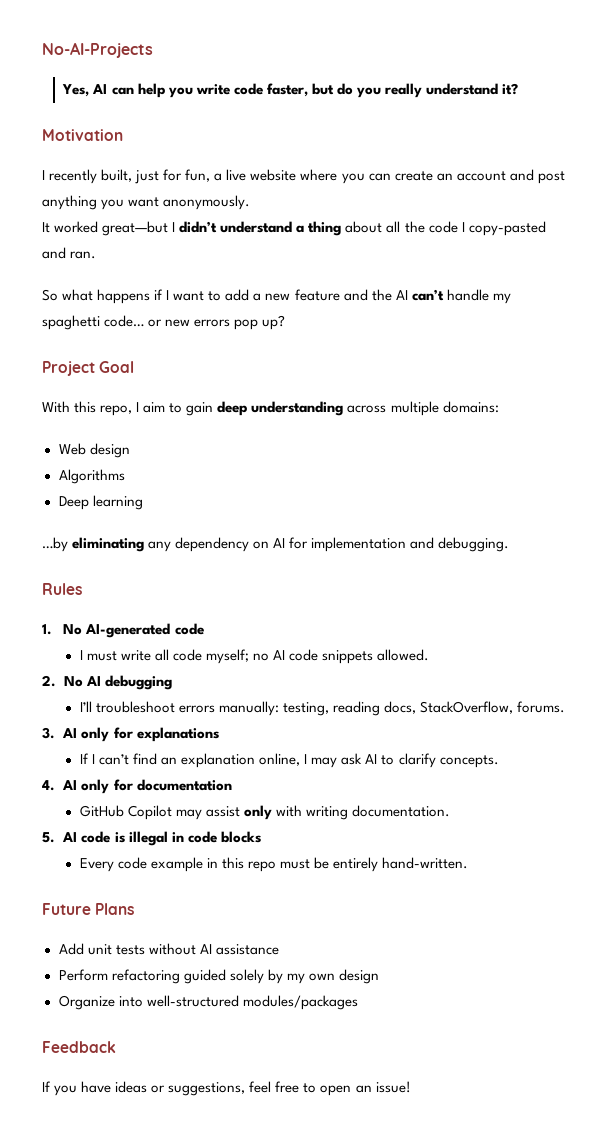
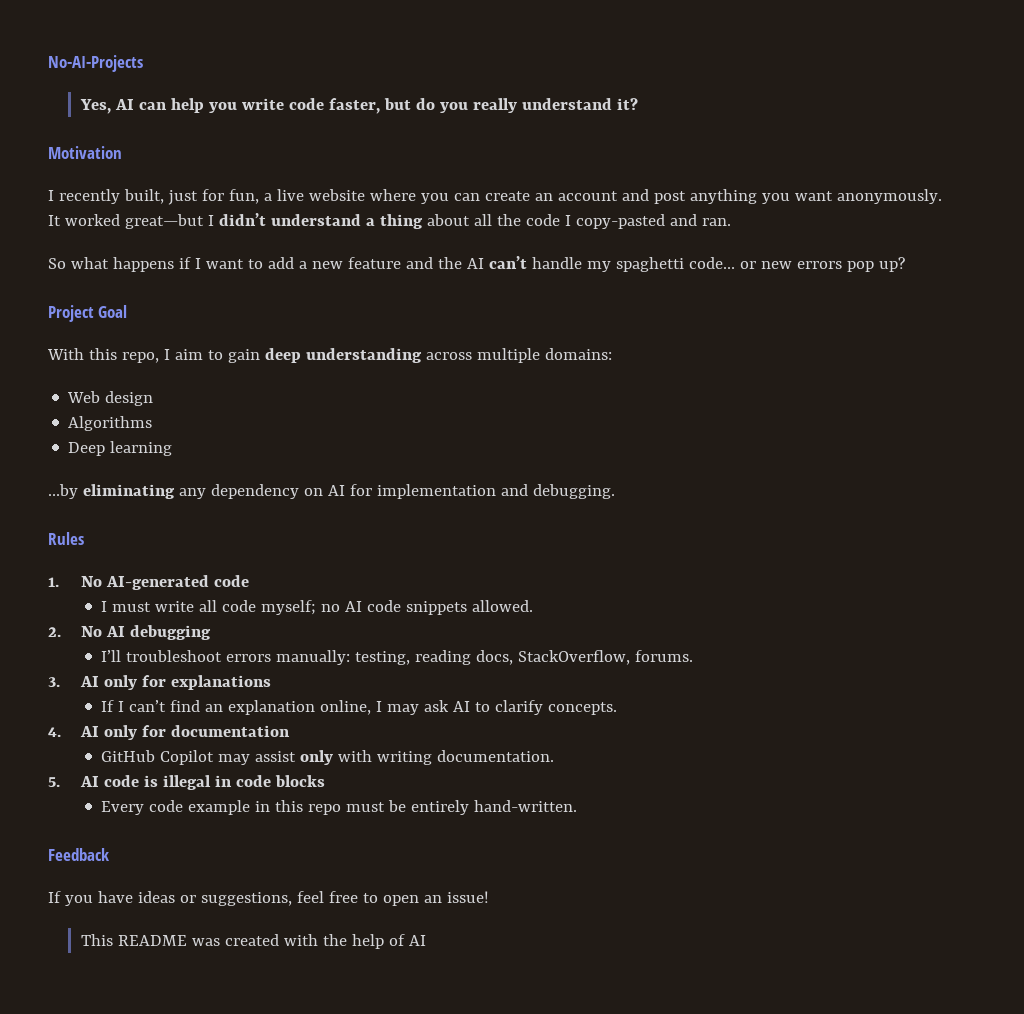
[42,903,135,915] [58,943,279,955] [58,969,379,984] [58,995,358,1010] // Future Plans // Add unit tests without AI assistance // Perform refactoring guided solely by my own design // Organize into well-structured modules/packages -> (578, 806) none
(411, 1087) none -> [80,934,426,949] // This README was created with the help of AI

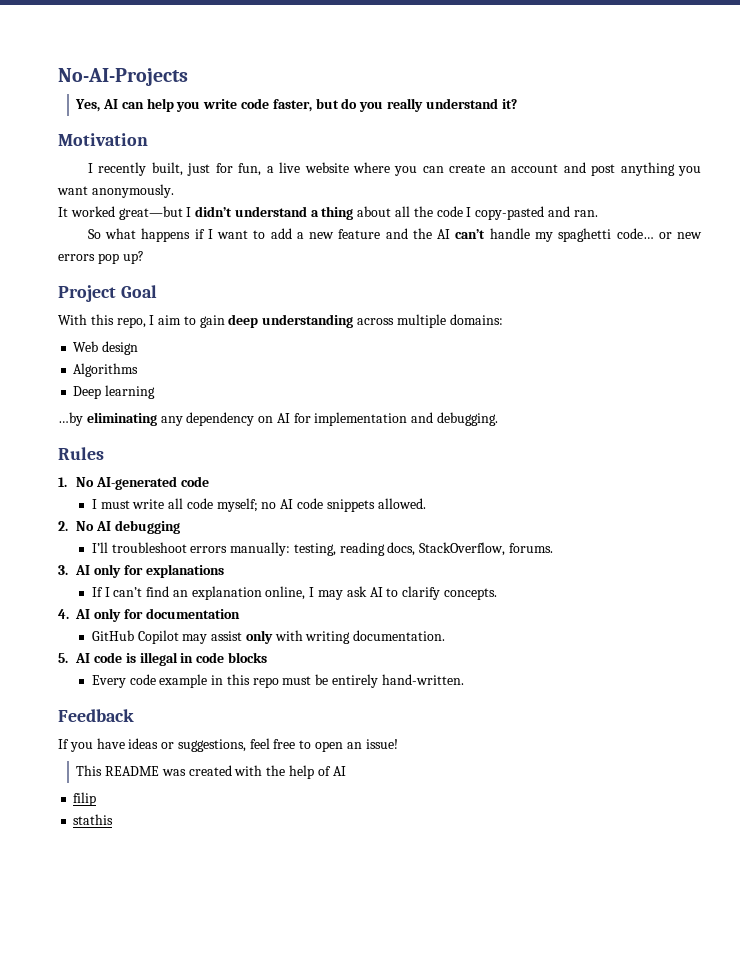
(426, 940) none -> [73,792,97,806] [73,814,114,825] // filip // stathis

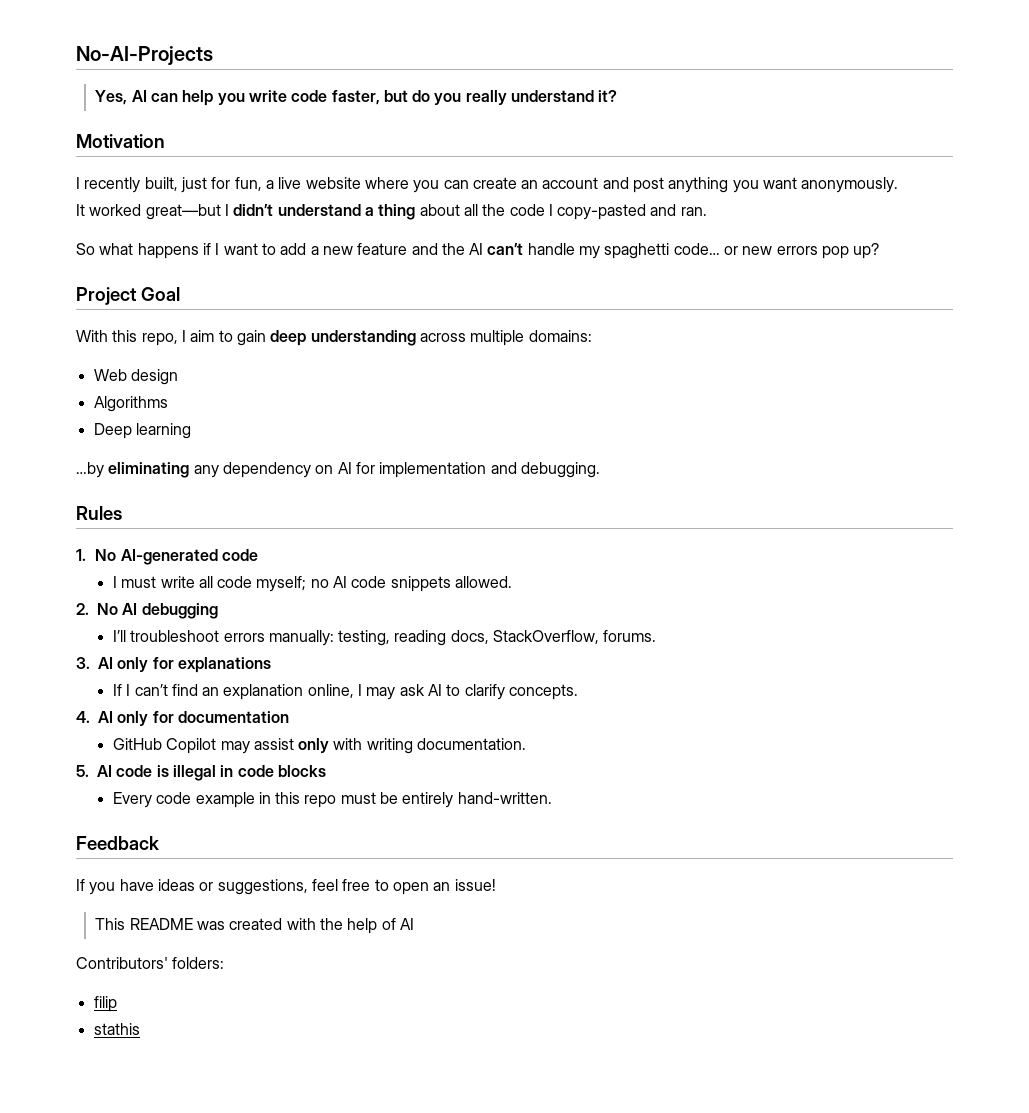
(346, 771) none -> [76,957,225,969] // Contributors' folders:

